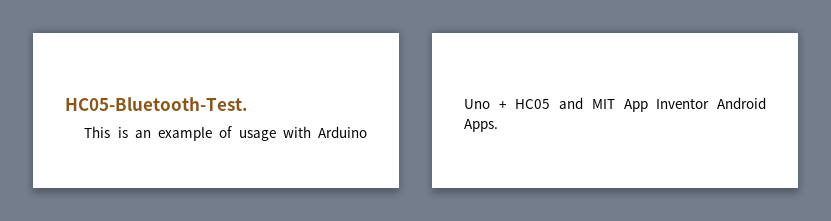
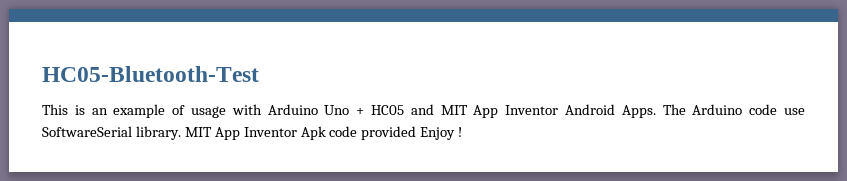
[65,97,248,111] HC05-Bluetooth-Test. -> [42,66,259,82] HC05-Bluetooth-Test
(498, 125) none -> [662,104,805,115] [42,126,463,140] The Arduino code use SoftwareSerial library. MIT App Inventor Apk code provided Enjoy !

